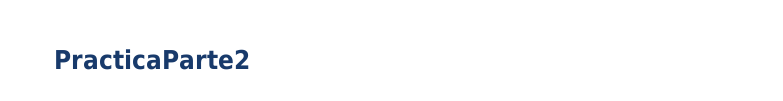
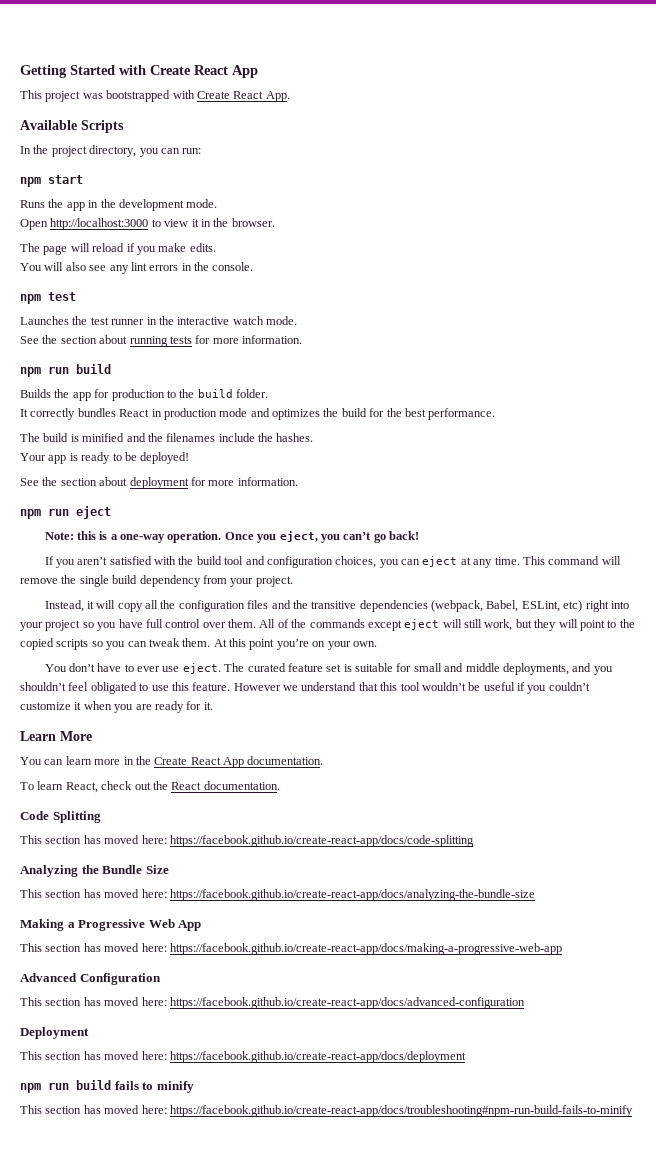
[54,49,250,70] PracticaParte2 -> [20,65,258,78] [20,90,290,102] [20,120,124,133] [20,145,202,157] [20,175,83,187] [20,199,218,211] [20,218,275,230] [20,243,216,255] [20,262,254,274] [20,292,76,304] [20,316,297,325] [20,335,302,347] [20,364,111,377] [20,389,268,401] [20,408,496,420] [20,433,314,442] [20,452,190,464] [20,477,298,489] [20,506,111,519] [44,531,420,543] [44,556,621,568] [20,575,293,587] [44,600,629,612] [20,619,635,631] [20,638,377,650] [44,663,613,675] [20,682,590,694] [20,701,213,713] [20,731,92,741] [20,756,324,768] [20,781,280,793] [20,811,101,823] [20,835,474,847] [20,865,169,877] [20,889,535,901] [20,919,202,931] [20,943,562,955] [20,973,161,985] [20,997,525,1009] [20,1027,89,1039] [20,1051,466,1063] [20,1080,194,1093] [20,1105,633,1117] Getting Started with Create React App // This project was bootstrapped with Create React App. // Available Scripts // In the project directory, you can run: // npm start // Runs the app in the development mode. // Open http://localhost:3000 to view it in the browser. // The page will reload if you make edits. // You will also see any lint errors in the console. // npm test // Launches the test runner in the interactive watch mode. // See the section about running tests for more information. // npm run build // Builds the app for production to the build folder. // It correctly bundles React in production mode and optimizes the build for the best performance. // The build is minified and the filenames include the hashes. // Your app is ready to be deployed! // See the section about deployment for more information. // npm run eject // Note: this is a one-way operation. Once you eject, you can’t go back! // If you aren’t satisfied with the build tool and configuration choices, you can eject at any time. This command will remove the single build dependency from your project. // Instead, it will copy all the configuration files and the transitive dependencies (webpack, Babel, ESLint, etc) right into your project so you have full control over them. All of the commands except eject will still work, but they will point to the copied scripts so you can tweak them. At this point you’re on your own. // You don’t have to ever use eject. The curated feature set is suitable for small and middle deployments, and you shouldn’t feel obligated to use this feature. However we understand that this tool wouldn’t be useful if you couldn’t customize it when you are ready for it. // Learn More // You can learn more in the Create React App documentation. // To learn React, check out the React documentation. // Code Splitting // This section has moved here: https://facebook.github.io/create-react-app/docs/code-splitting // Analyzing the Bundle Size // This section has moved here: https://facebook.github.io/create-react-app/docs/analyzing-the-bundle-size // Making a Progressive Web App // This section has moved here: https://facebook.github.io/create-react-app/docs/making-a-progressive-web-app // Advanced Configuration // This section has moved here: https://facebook.github.io/create-react-app/docs/advanced-configuration // Deployment // This section has moved here: https://facebook.github.io/create-react-app/docs/deployment // npm run build fails to minify // This section has moved here: https://facebook.github.io/create-react-app/docs/troubleshooting#npm-run-build-fails-to-minify

